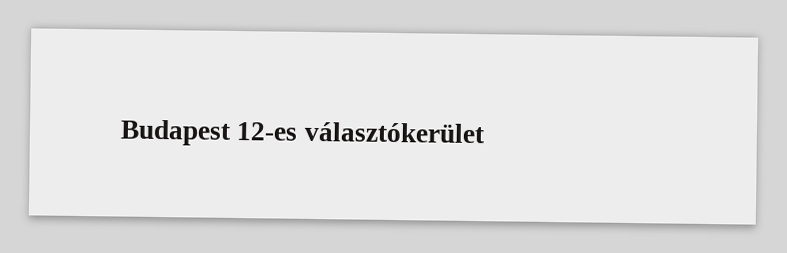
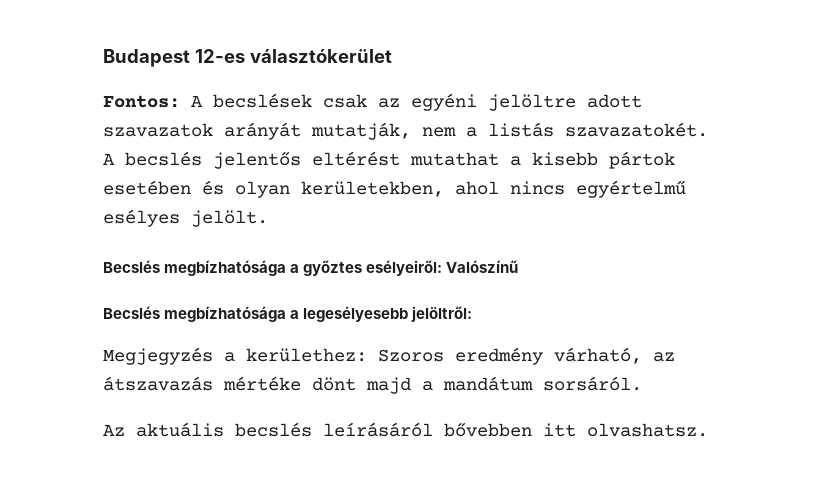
(486, 132) none -> [103,93,642,111] [103,122,708,140] [103,151,675,169] [103,180,686,198] [103,209,268,227] [103,260,519,276] [103,306,473,322] [103,347,675,365] [103,376,642,394] [103,422,708,437] // Fontos: A becslések csak az egyéni jelöltre adott szavazatok arányát mutatják, nem a listás szavazatokét. A becslés jelentős eltérést mutathat a kisebb pártok esetében és olyan kerületekben, ahol nincs egyértelmű esélyes jelölt. // Becslés megbízhatósága a győztes esélyeiről: Valószínű // Becslés megbízhatósága a legesélyesebb jelöltről: // Megjegyzés a kerülethez: Szoros eredmény várható, az átszavazás mértéke dönt majd a mandátum sorsáról. // Az aktuális becslés leírásáról bővebben itt olvashatsz.

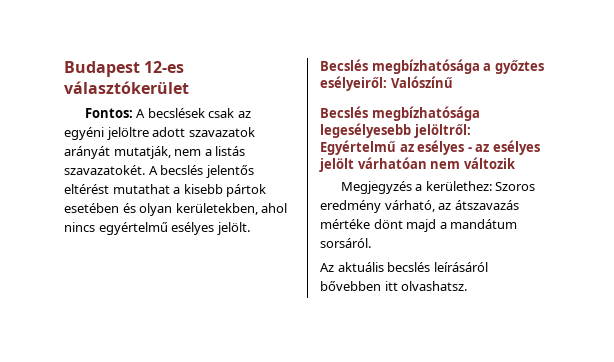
[290,310,300,319] a -> (480, 113) none
(473, 314) none -> [320,140,540,155] [319,157,516,172] Egyértelmű az esélyes - az esélyes jelölt várhatóan nem változik

